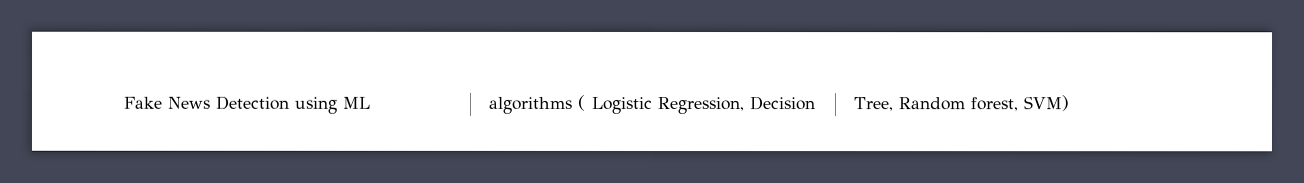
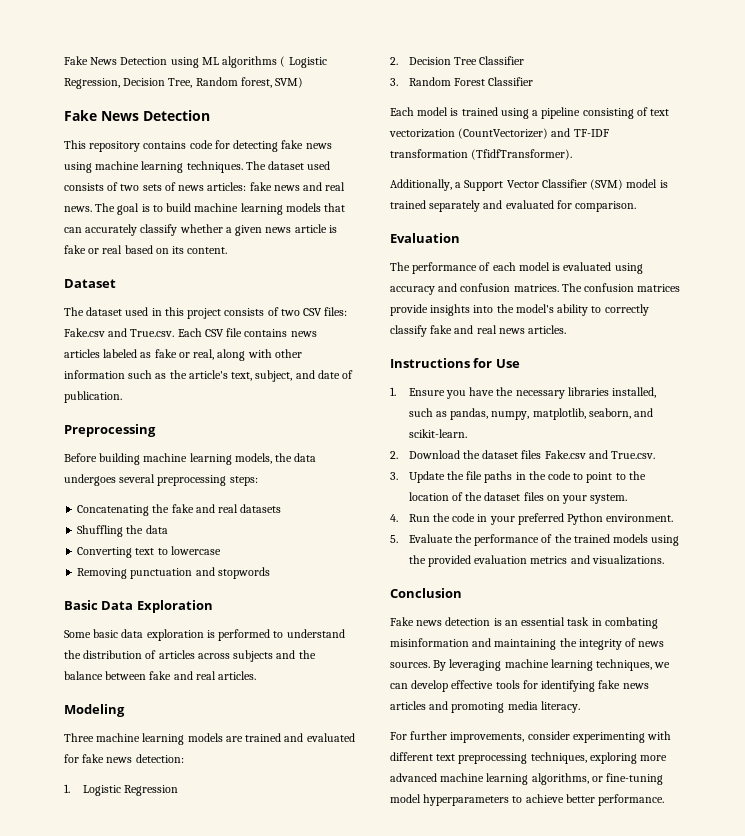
(1069, 103) none -> [64,110,210,121] [64,140,332,152] [64,161,331,173] [64,182,346,191] [64,203,346,215] [64,224,337,236] [64,245,228,254] [64,279,116,288] [64,307,348,319] [64,328,317,337] [64,349,302,361] [64,370,354,382] [64,391,122,403] [64,424,156,437] [64,453,317,465] [64,474,258,486] [77,504,282,516] [77,525,168,537] [77,546,221,558] [77,567,270,579] [64,600,213,613] [64,629,345,641] [64,650,316,662] [64,671,257,680] [64,704,125,717] [64,733,355,745] [64,754,184,763] [64,784,178,796] [390,56,525,65] [390,77,534,86] [390,107,670,119] [389,128,609,139] [390,149,573,160] [390,179,668,191] [390,200,637,212] [390,233,460,243] [390,262,643,274] [390,283,681,295] [390,304,649,316] [390,325,567,337] [390,358,520,368] [390,387,656,399] [408,408,653,420] [408,429,467,438] [390,450,655,459] [390,471,646,483] [408,492,628,504] [390,513,674,525] [390,534,680,546] [408,555,664,567] [390,588,462,598] [390,617,658,629] [390,638,665,650] [390,659,671,671] [390,680,649,692] [390,701,580,713] [390,731,672,743] [390,752,668,764] [390,773,664,785] [390,794,665,806] // Fake News Detection // This repository contains code for detecting fake news using machine learning techniques. The dataset used consists of two sets of news articles: fake news and real news. The goal is to build machine learning models that can accurately classify whether a given news article is fake or real based on its content. // Dataset // The dataset used in this project consists of two CSV files: Fake.csv and True.csv. Each CSV file contains news articles labeled as fake or real, along with other information such as the article's text, subject, and date of publication. // Preprocessing // Before building machine learning models, the data undergoes several preprocessing steps: // Concatenating the fake and real datasets // Shuffling the data // Converting text to lowercase // Removing punctuation and stopwords // Basic Data Exploration // Some basic data exploration is performed to understand the distribution of articles across subjects and the balance between fake and real articles. // Modeling // Three machine learning models are trained and evaluated for fake news detection: // 1. Logistic Regression // 2. Decision Tree Classifier // 3. Random Forest Classifier // Each model is trained using a pipeline consisting of text vectorization (CountVectorizer) and TF-IDF transformation (TfidfTransformer). // Additionally, a Support Vector Classifier (SVM) model is trained separately and evaluated for comparison. // Evaluation // The performance of each model is evaluated using accuracy and confusion matrices. The confusion matrices provide insights into the model's ability to correctly classify fake and real news articles. // Instructions for Use // 1. Ensure you have the necessary libraries installed, such as pandas, numpy, matplotlib, seaborn, and scikit-learn. // 2. Download the dataset files Fake.csv and True.csv. // 3. Update the file paths in the code to point to the location of the dataset files on your system. // 4. Run the code in your preferred Python environment. // 5. Evaluate the performance of the trained models using the provided evaluation metrics and visualizations. // Conclusion // Fake news detection is an essential task in combating misinformation and maintaining the integrity of news sources. By leveraging machine learning techniques, we can develop effective tools for identifying fake news articles and promoting media literacy. // For further improvements, consider experimenting with different text preprocessing techniques, exploring more advanced machine learning algorithms, or fine-tuning model hyperparameters to achieve better performance.

